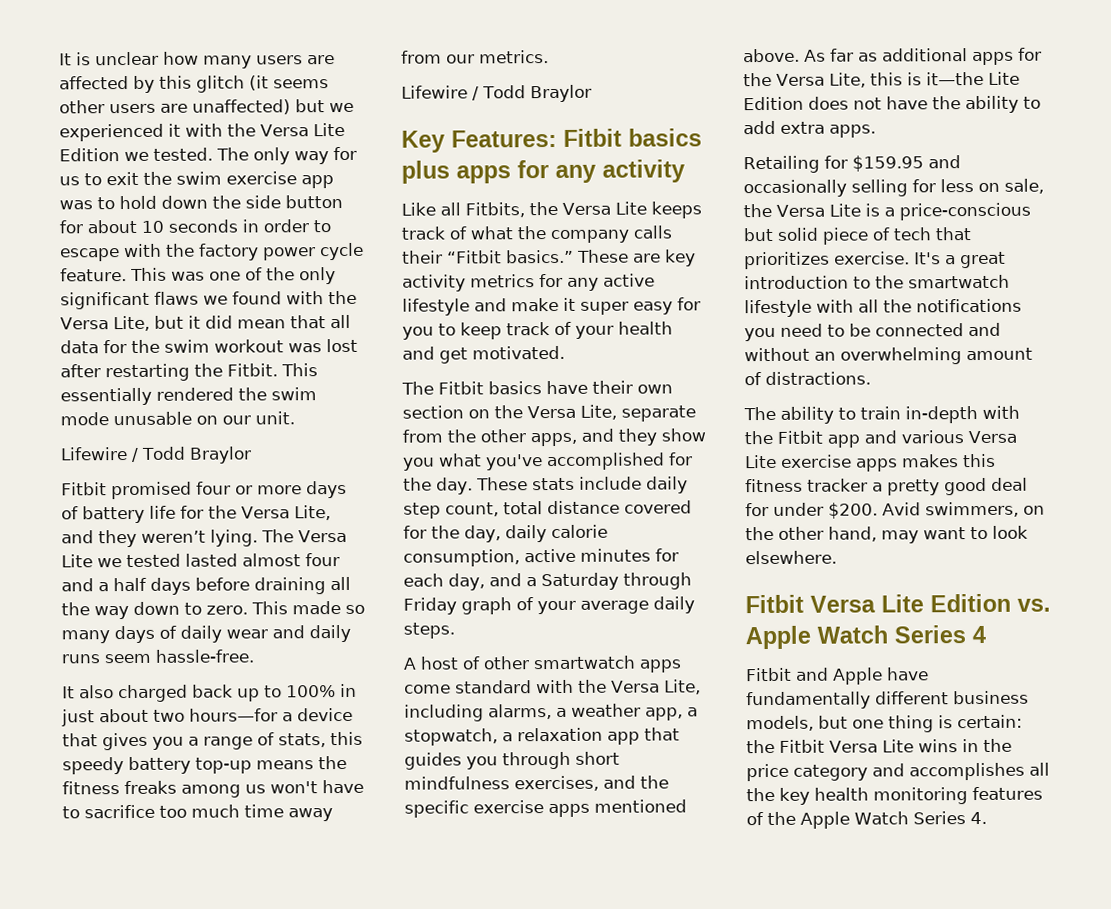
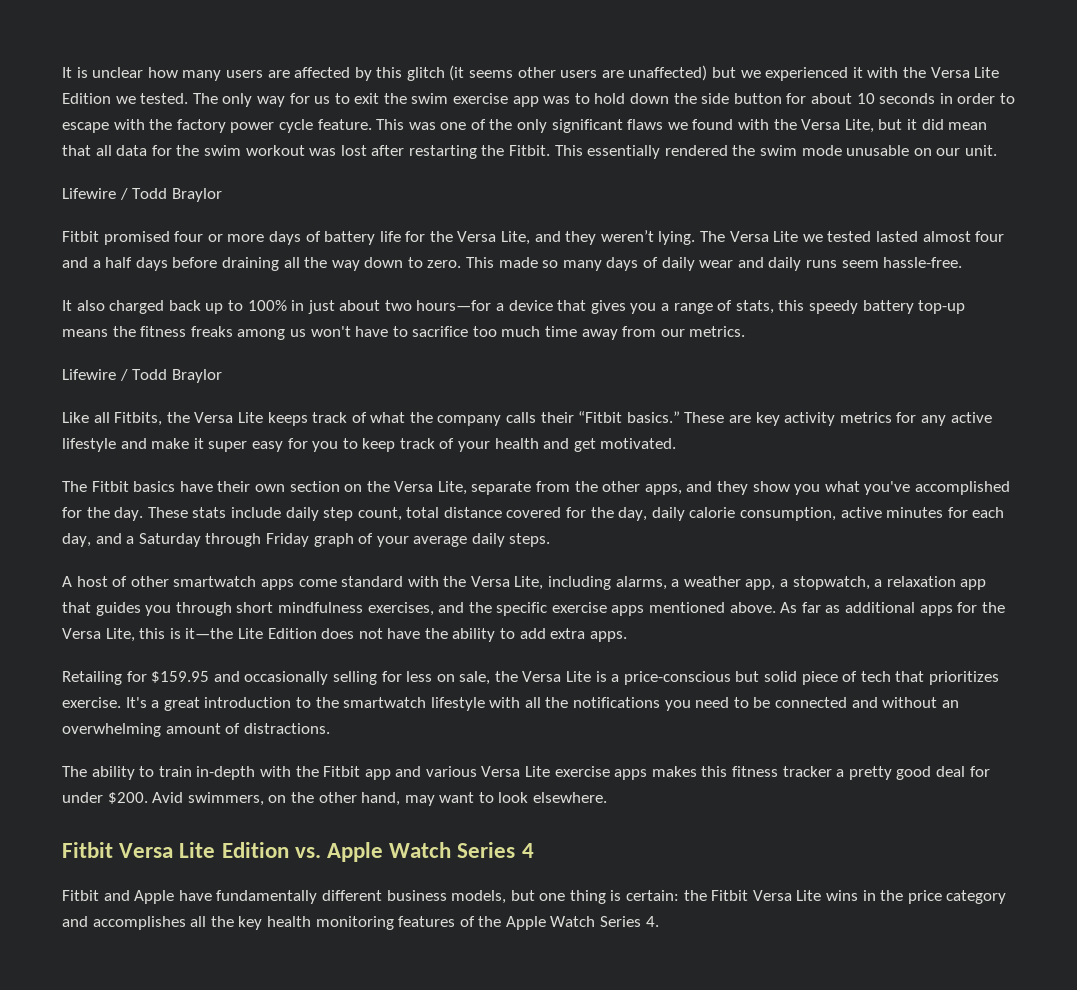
[401,128,702,153] [401,159,685,184] // Key Features: Fitbit basics plus apps for any activity -> (222, 376) none

